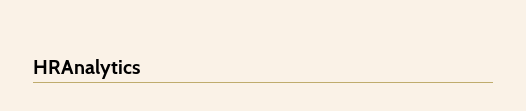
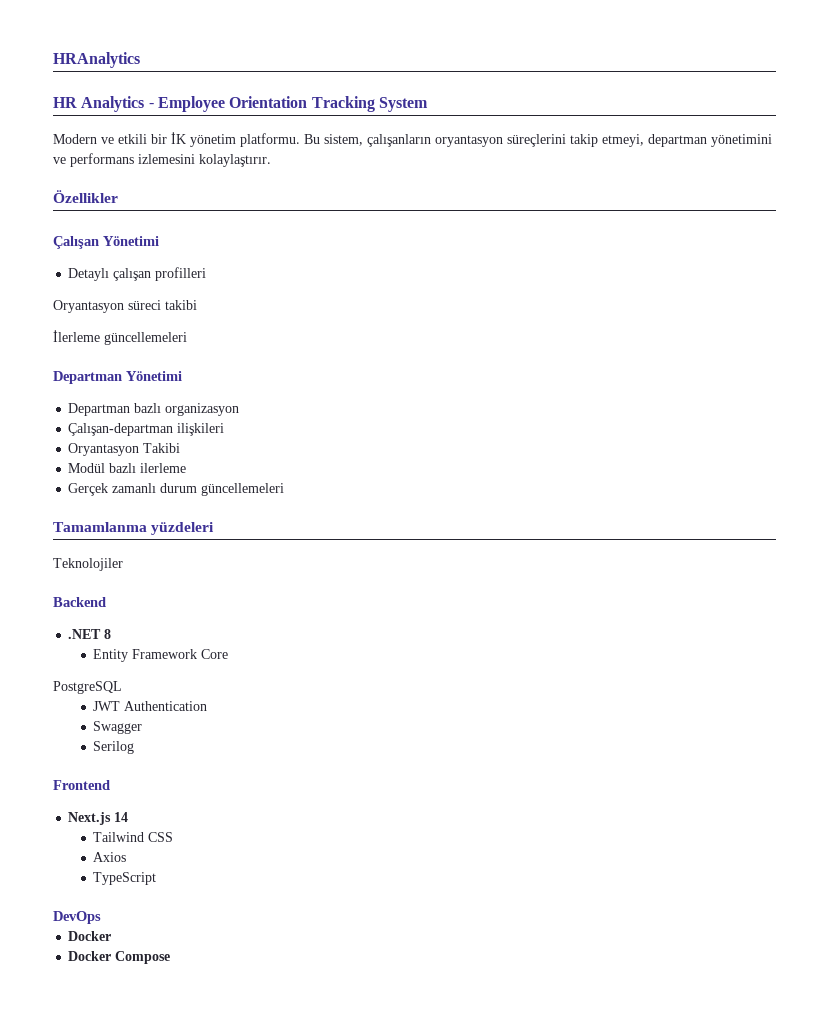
(140, 69) none -> [53,96,428,112] [53,132,772,147] [53,153,271,167] [53,190,118,203] [53,236,159,249] [68,267,207,281] [53,300,197,313] [53,330,187,345] [53,371,182,384] [68,403,240,416] [68,423,225,436] [68,443,181,456] [68,463,187,473] [68,483,285,496] [53,522,215,535] [53,558,123,571] [53,597,106,607] [68,629,112,639] [93,649,229,662] [53,681,122,694] [93,701,208,711] [93,721,143,734] [93,741,135,754] [53,780,110,790] [68,812,129,825] [93,832,174,842] [93,852,127,862] [93,872,157,885] [53,911,101,924] [68,931,112,941] [68,951,171,964] // HR Analytics - Employee Orientation Tracking System // Modern ve etkili bir İK yönetim platformu. Bu sistem, çalışanların oryantasyon süreçlerini takip etmeyi, departman yönetimini ve performans izlemesini kolaylaştırır. // Özellikler // Çalışan Yönetimi // Detaylı çalışan profilleri // Oryantasyon süreci takibi // İlerleme güncellemeleri // Departman Yönetimi // Departman bazlı organizasyon // Çalışan-departman ilişkileri // Oryantasyon Takibi // Modül bazlı ilerleme // Gerçek zamanlı durum güncellemeleri // Tamamlanma yüzdeleri // Teknolojiler // Backend // .NET 8 // Entity Framework Core // PostgreSQL // JWT Authentication // Swagger // Serilog // Frontend // Next.js 14 // Tailwind CSS // Axios // TypeScript // DevOps // Docker // Docker Compose

